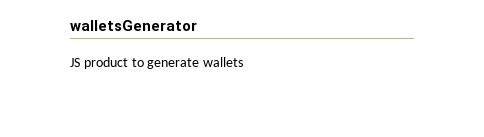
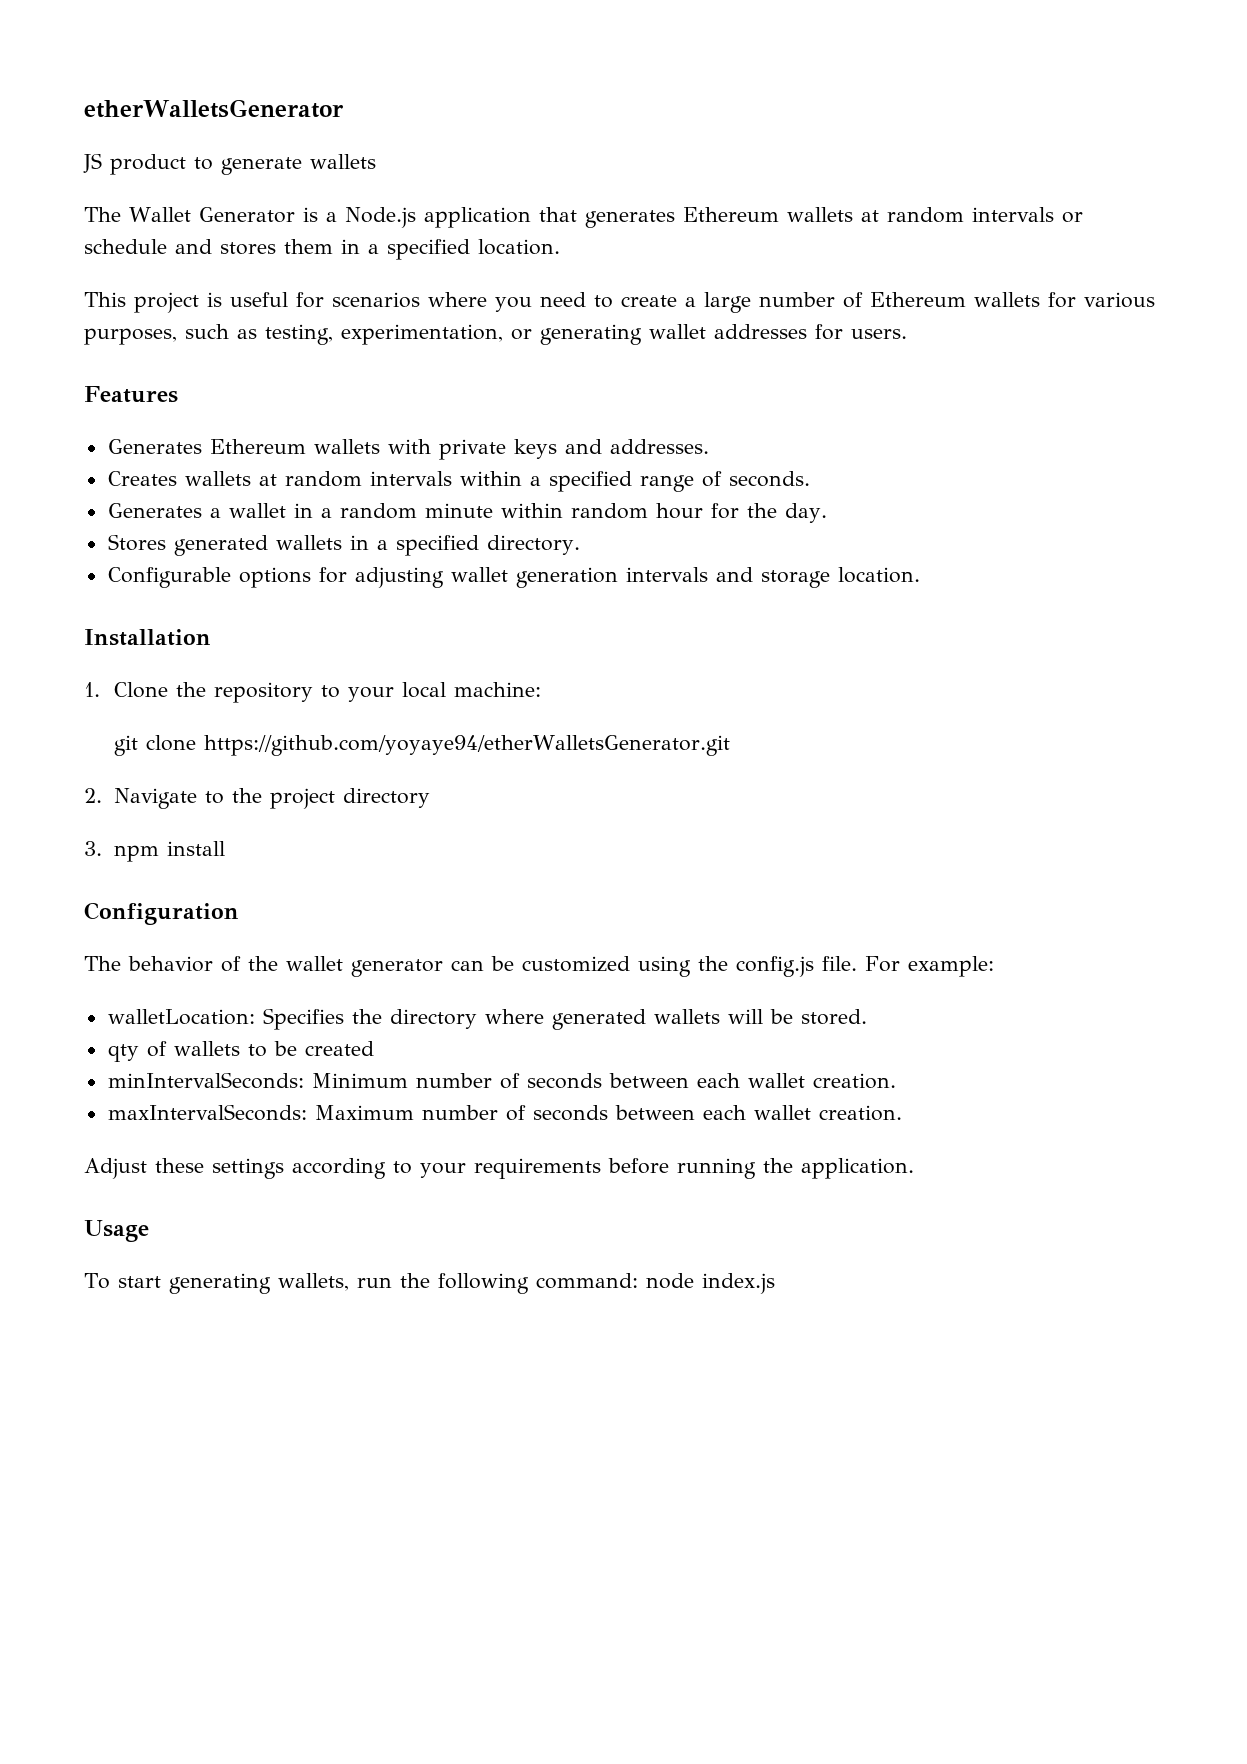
[70,20,197,31] walletsGenerator -> [84,99,344,118] etherWalletsGenerator
(244, 62) none -> [84,207,1083,228] [84,239,560,260] [84,292,1155,313] [84,324,907,345] [84,386,178,403] [107,439,709,460] [107,471,810,492] [107,503,827,523] [107,534,580,556] [107,567,920,588] [84,629,211,646] [84,682,541,703] [113,735,730,756] [84,788,430,809] [84,841,225,862] [84,902,239,925] [84,956,994,977] [107,1008,867,1030] [107,1041,374,1062] [107,1072,896,1089] [107,1104,902,1121] [84,1158,914,1179] [84,1220,149,1242] [84,1273,775,1294] // The Wallet Generator is a Node.js application that generates Ethereum wallets at random intervals or schedule and stores them in a specified location. // This project is useful for scenarios where you need to create a large number of Ethereum wallets for various purposes, such as testing, experimentation, or generating wallet addresses for users. // Features // Generates Ethereum wallets with private keys and addresses. // Creates wallets at random intervals within a specified range of seconds. // Generates a wallet in a random minute within random hour for the day. // Stores generated wallets in a specified directory. // Configurable options for adjusting wallet generation intervals and storage location. // Installation // 1. Clone the repository to your local machine: // git clone https://github.com/yoyaye94/etherWalletsGenerator.git // 2. Navigate to the project directory // 3. npm install // Configuration // The behavior of the wallet generator can be customized using the config.js file. For example: // walletLocation: Specifies the directory where generated wallets will be stored. // qty of wallets to be created // minIntervalSeconds: Minimum number of seconds between each wallet creation. // maxIntervalSeconds: Maximum number of seconds between each wallet creation. // Adjust these settings according to your requirements before running the application. // Usage // To start generating wallets, run the following command: node index.js

